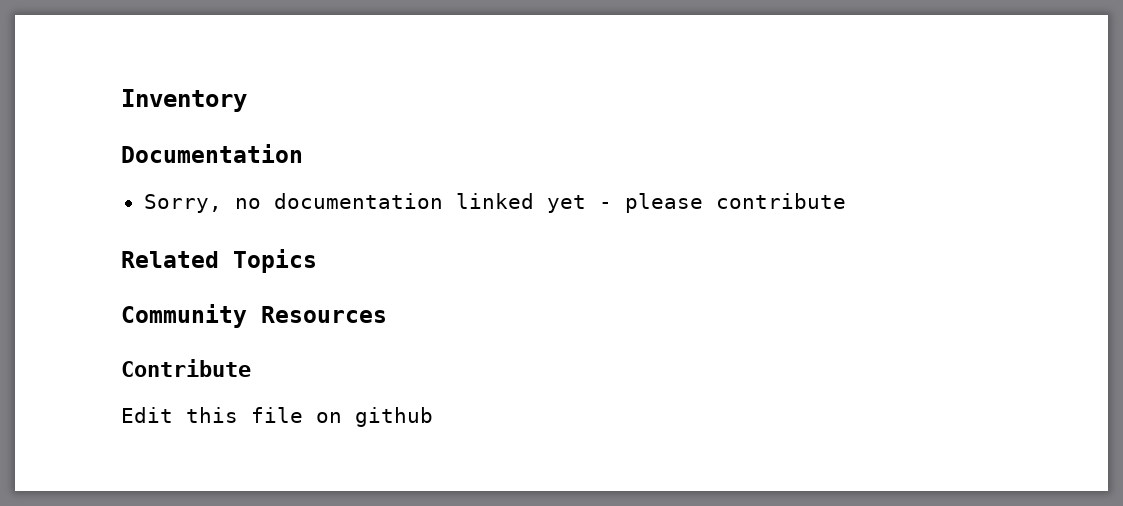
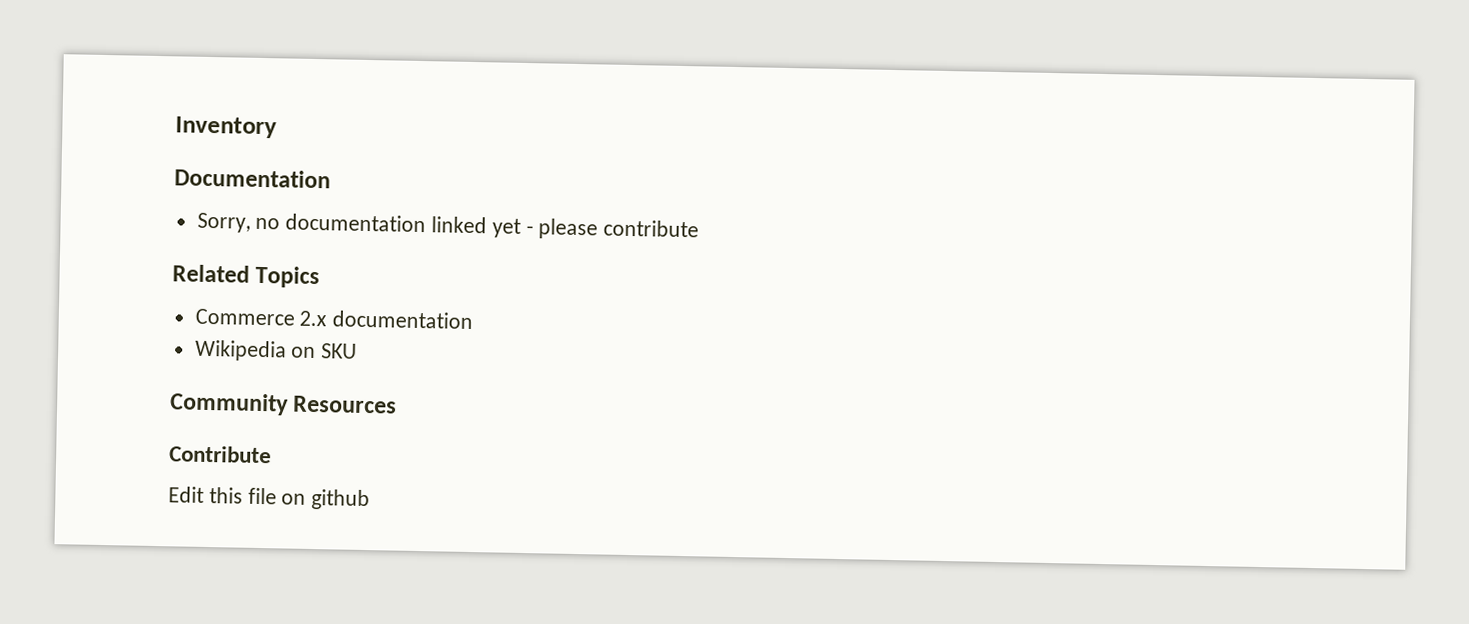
(317, 261) none -> [194,308,474,330] [193,339,358,362] // Commerce 2.x documentation // Wikipedia on SKU

